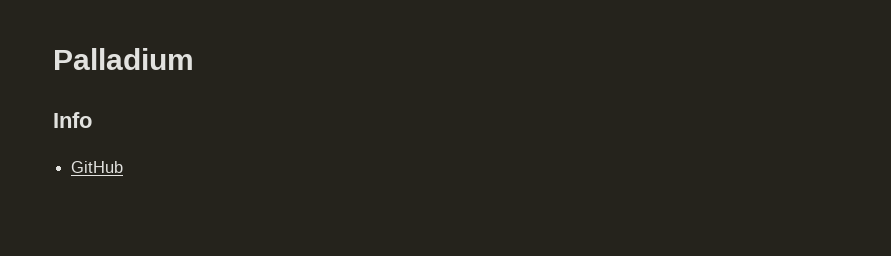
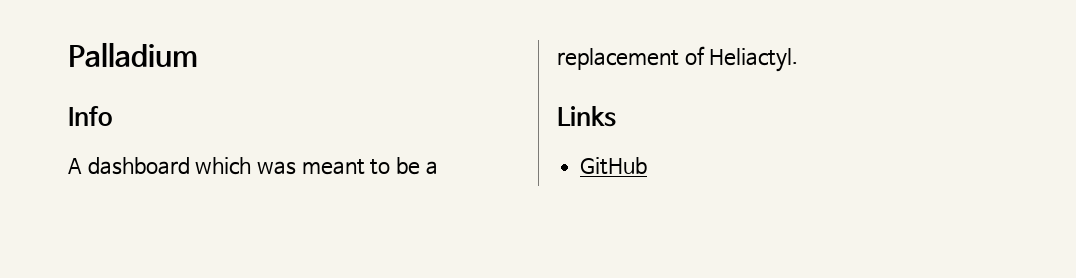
(92, 120) none -> [68,157,438,175] [557,46,799,72] [557,106,616,127] // A dashboard which was meant to be a replacement of Heliactyl. // Links

